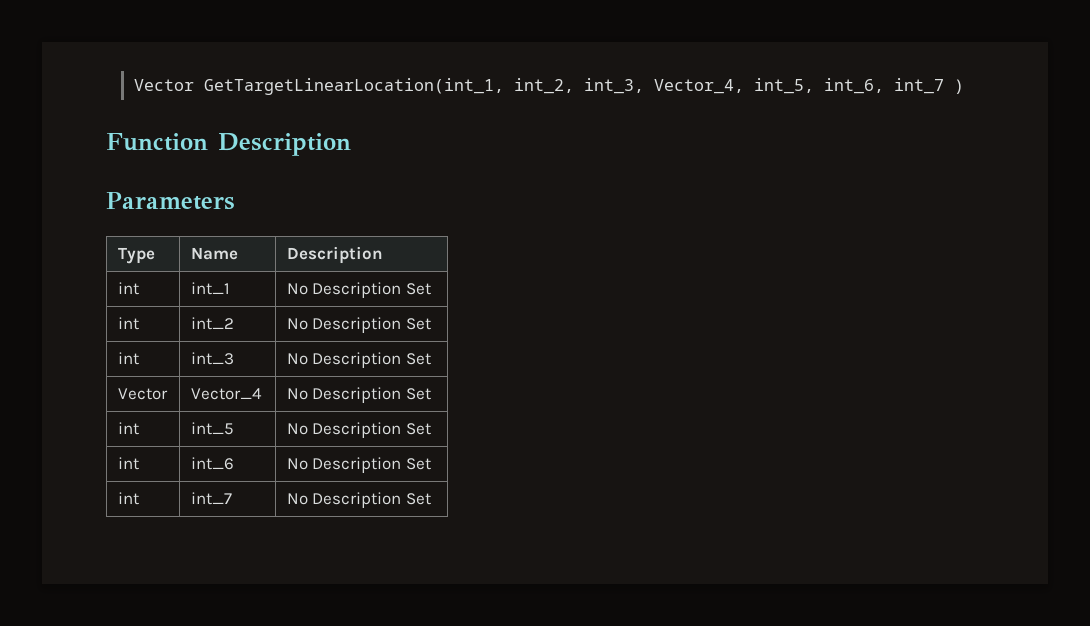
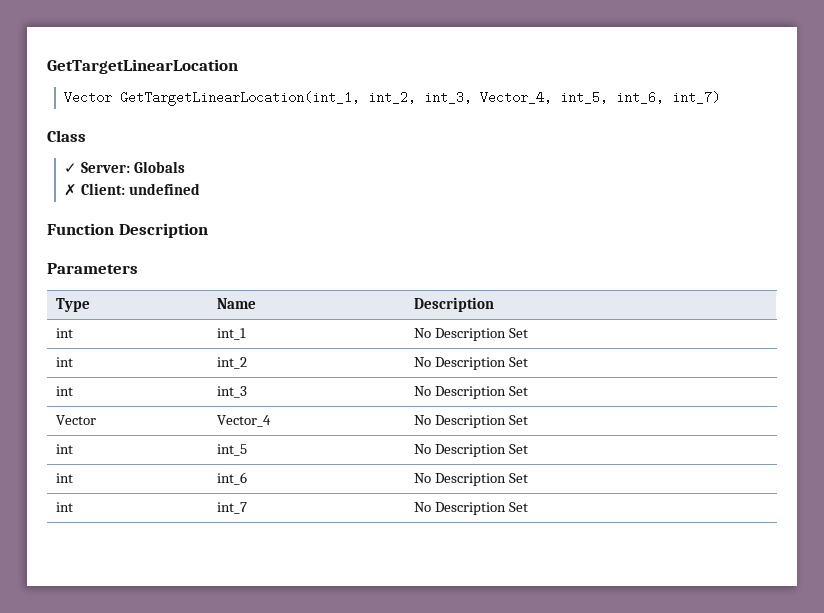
(133, 85) none -> [47,59,238,74] GetTargetLinearLocation //
[893,78,964,94] int_7 ) -> [672,91,721,104] [47,130,86,142] [64,161,186,173] [64,183,201,196] int_7) // Class // ✓ Server: Globals // ✗ Client: undefined

